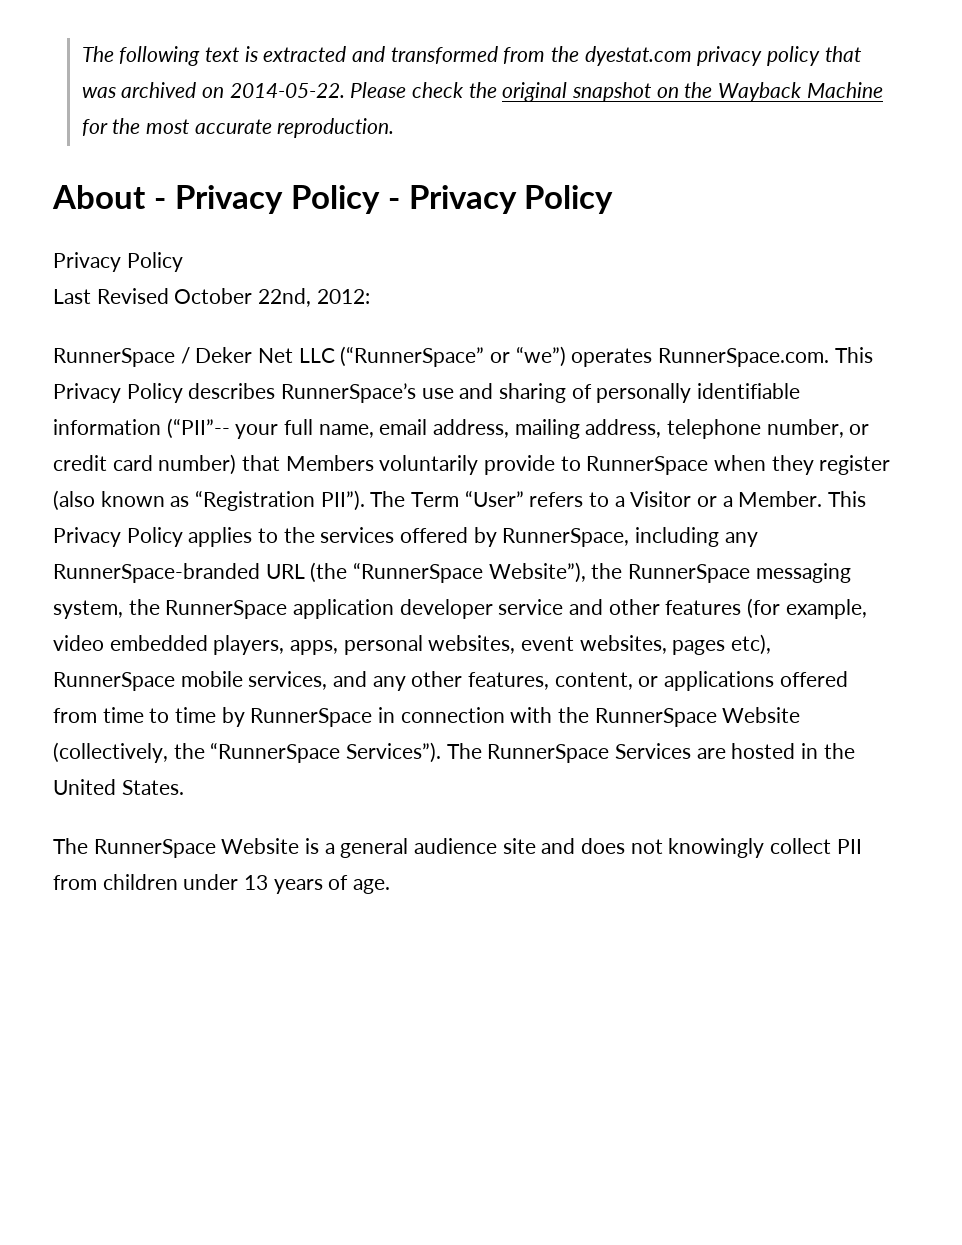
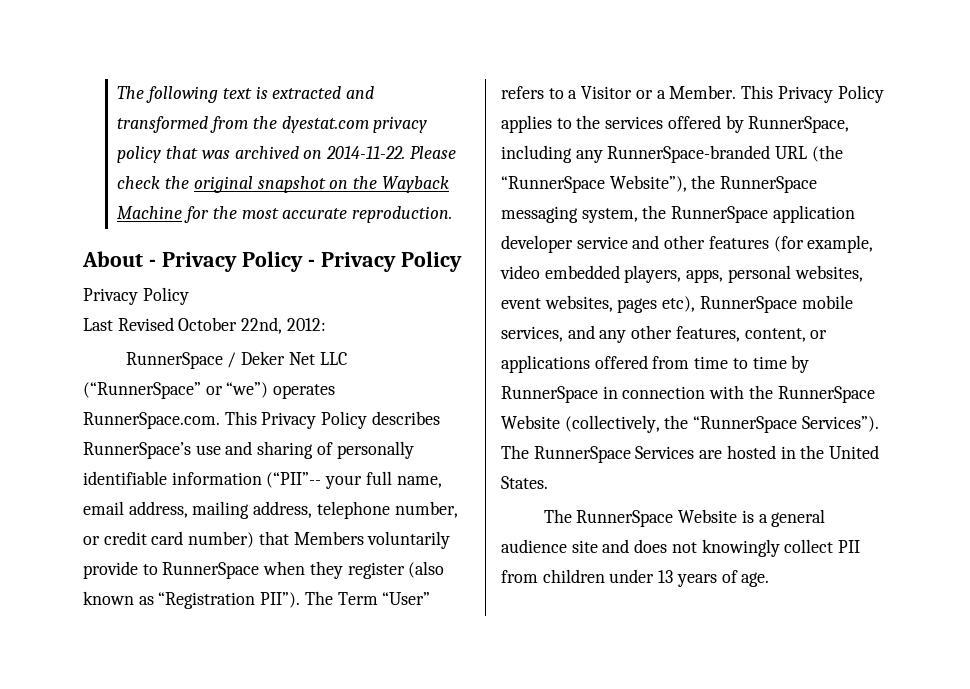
[229,83,345,98] 2014-05-22. -> [326,146,406,159] 2014-11-22.

